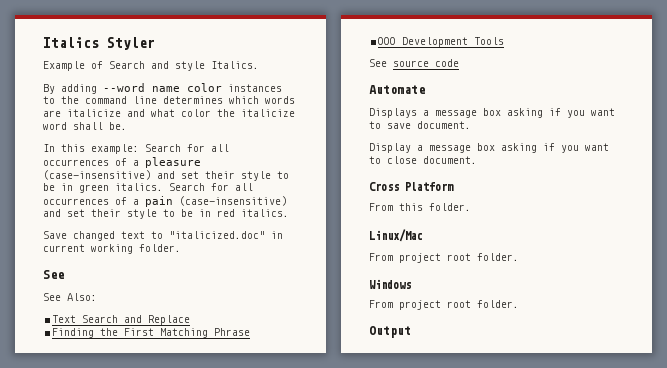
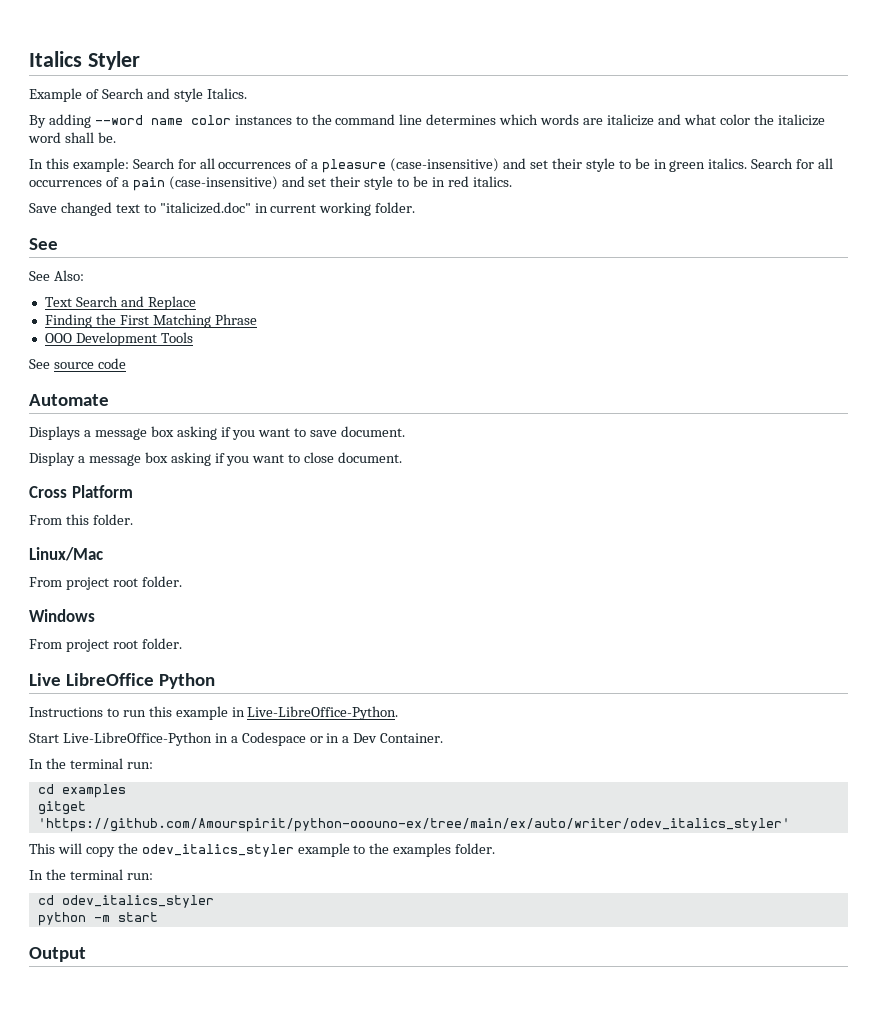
(519, 304) none -> [29,673,216,689] [29,706,399,720] [29,732,444,746] [29,758,153,769] [37,784,126,798] [37,801,86,815] [37,818,790,832] [29,843,496,857] [29,869,153,880] [37,895,214,908] [37,912,158,926] // Live LibreOffice Python // Instructions to run this example in Live-LibreOffice-Python. // Start Live-LibreOffice-Python in a Codespace or in a Dev Container. // In the terminal run: // cd examples // gitget 'https://github.com/Amourspirit/python-ooouno-ex/tree/main/ex/auto/writer/odev_italics_styler' // This will copy the odev_italics_styler example to the examples folder. // In the terminal run: // cd odev_italics_styler // python -m start

